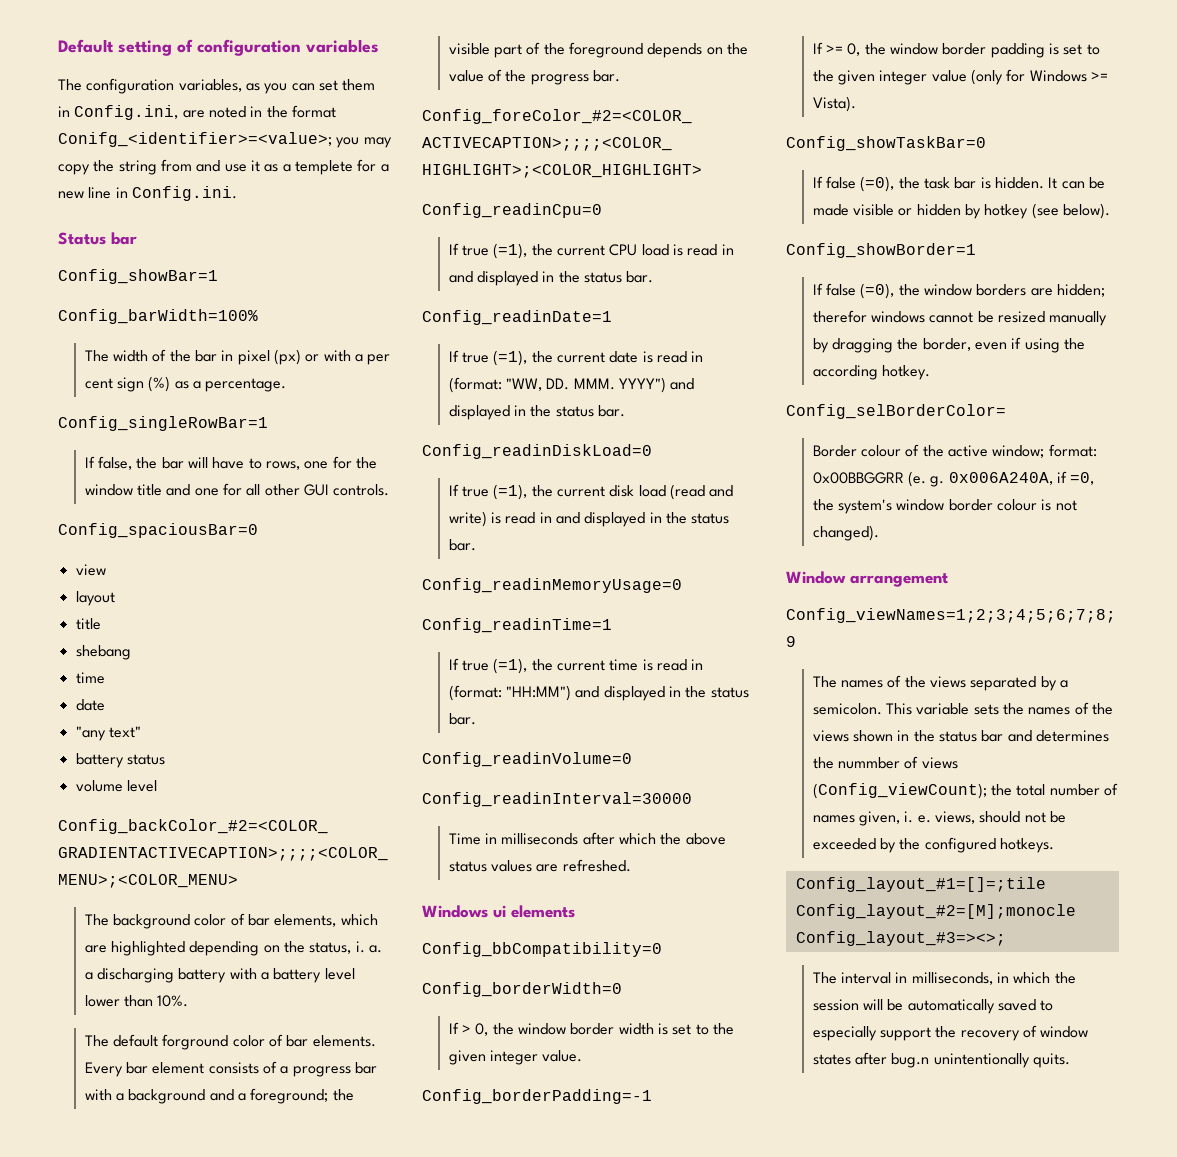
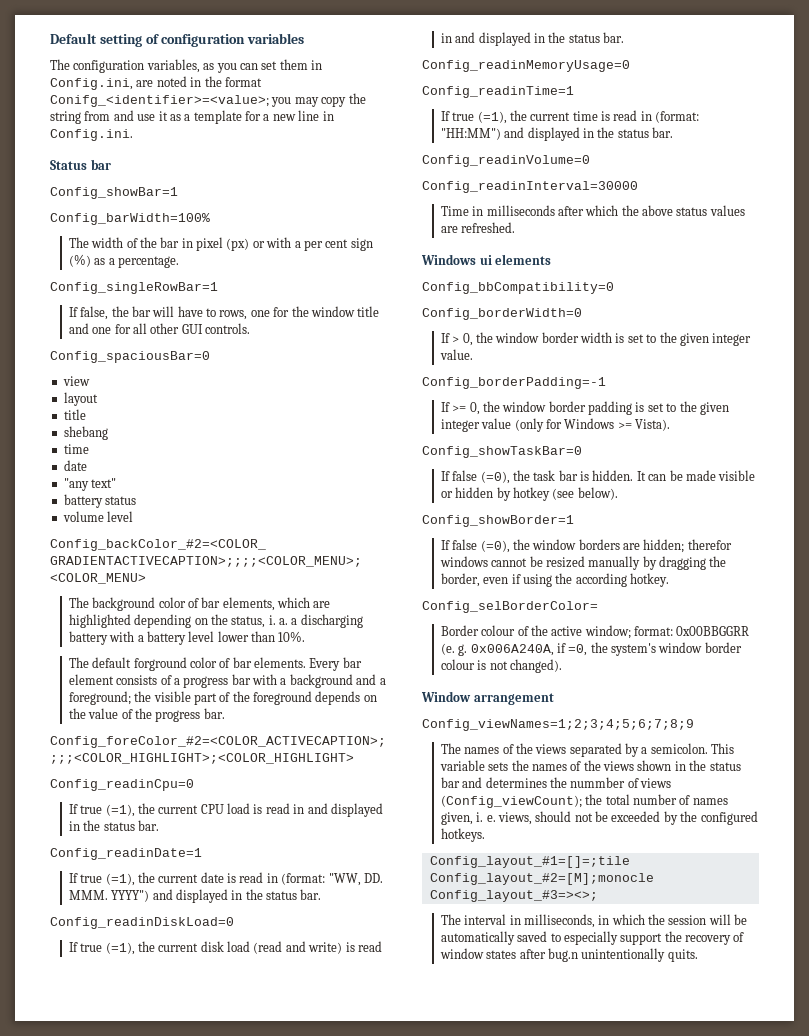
[294,160,353,175] templete -> [193,110,242,124] template

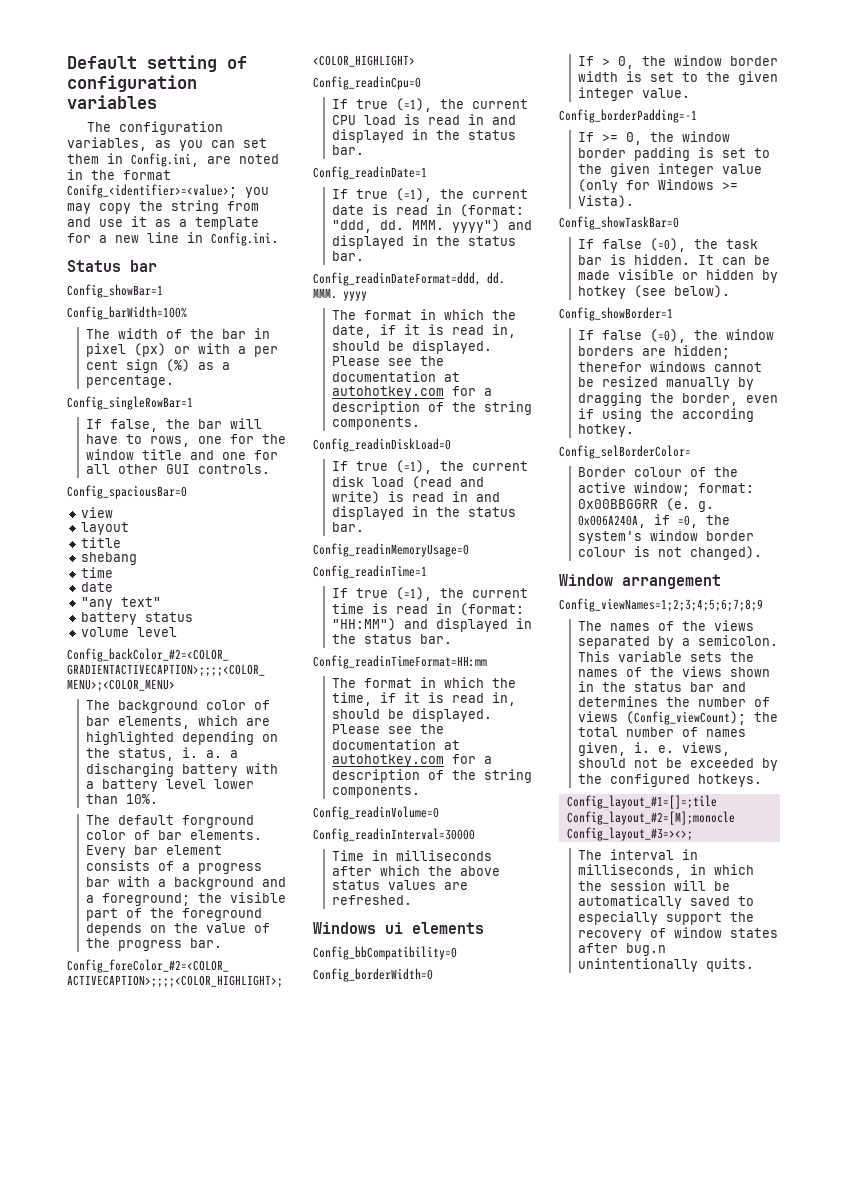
[328,873,383,886] [68,889,322,903] "WW, DD. MMM. YYYY") and displayed in the status bar. -> [331,219,532,233] [331,235,516,249] [331,251,364,261] [313,272,505,286] [313,288,367,301] [331,309,516,320] [331,324,516,338] [331,340,492,354] [331,356,444,366] [331,371,460,382] [331,386,492,399] [331,401,532,415] [331,417,420,430] "ddd, dd. MMM. yyyy") and displayed in the status bar. // Config_readinDateFormat=ddd, dd. MMM. yyyy // The format in which the date, if it is read in, should be displayed. Please see the documentation at autohotkey.com for a description of the string components.
(674, 132) none -> [313,655,487,669] [331,677,516,688] [331,692,516,706] [331,708,492,722] [331,724,444,734] [331,739,460,750] [331,754,492,767] [331,769,532,783] [331,785,420,798] // Config_readinTimeFormat=HH:mm // The format in which the time, if it is read in, should be displayed. Please see the documentation at autohotkey.com for a description of the string components.
[570,777,626,788] nummber -> [697,697,746,707] number

